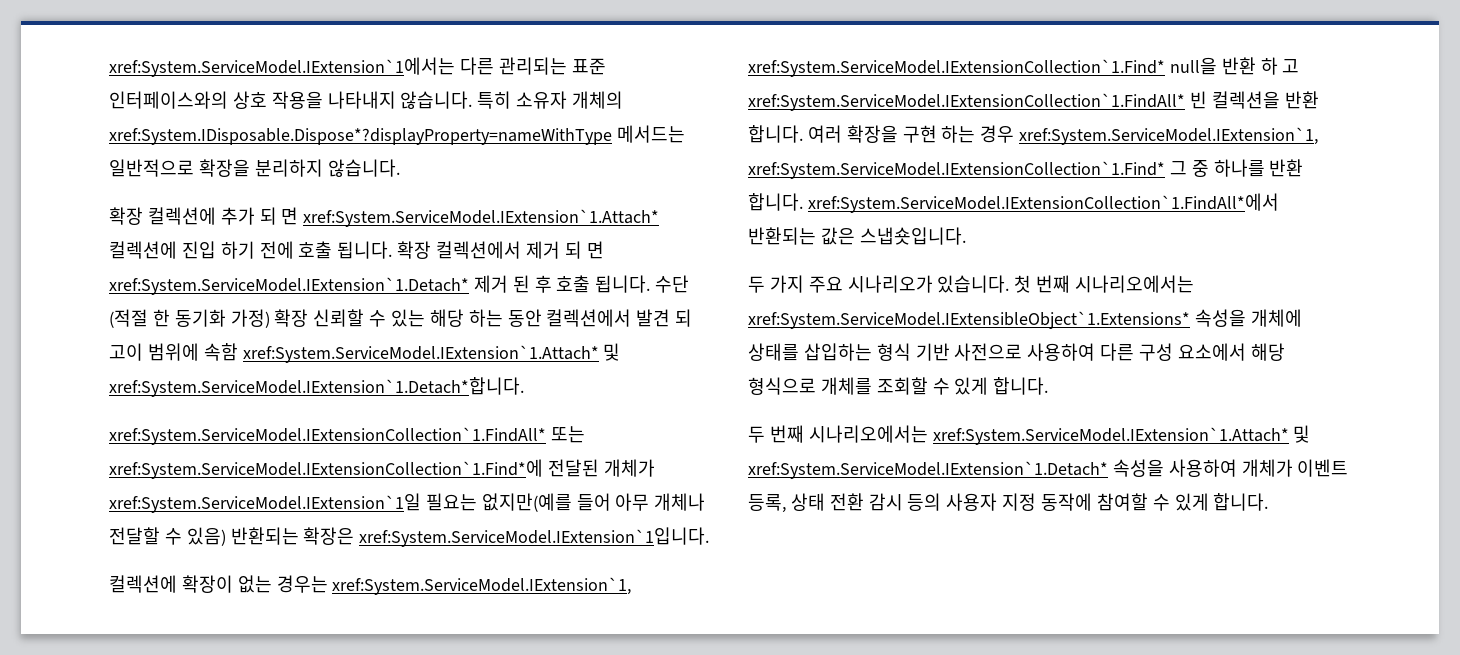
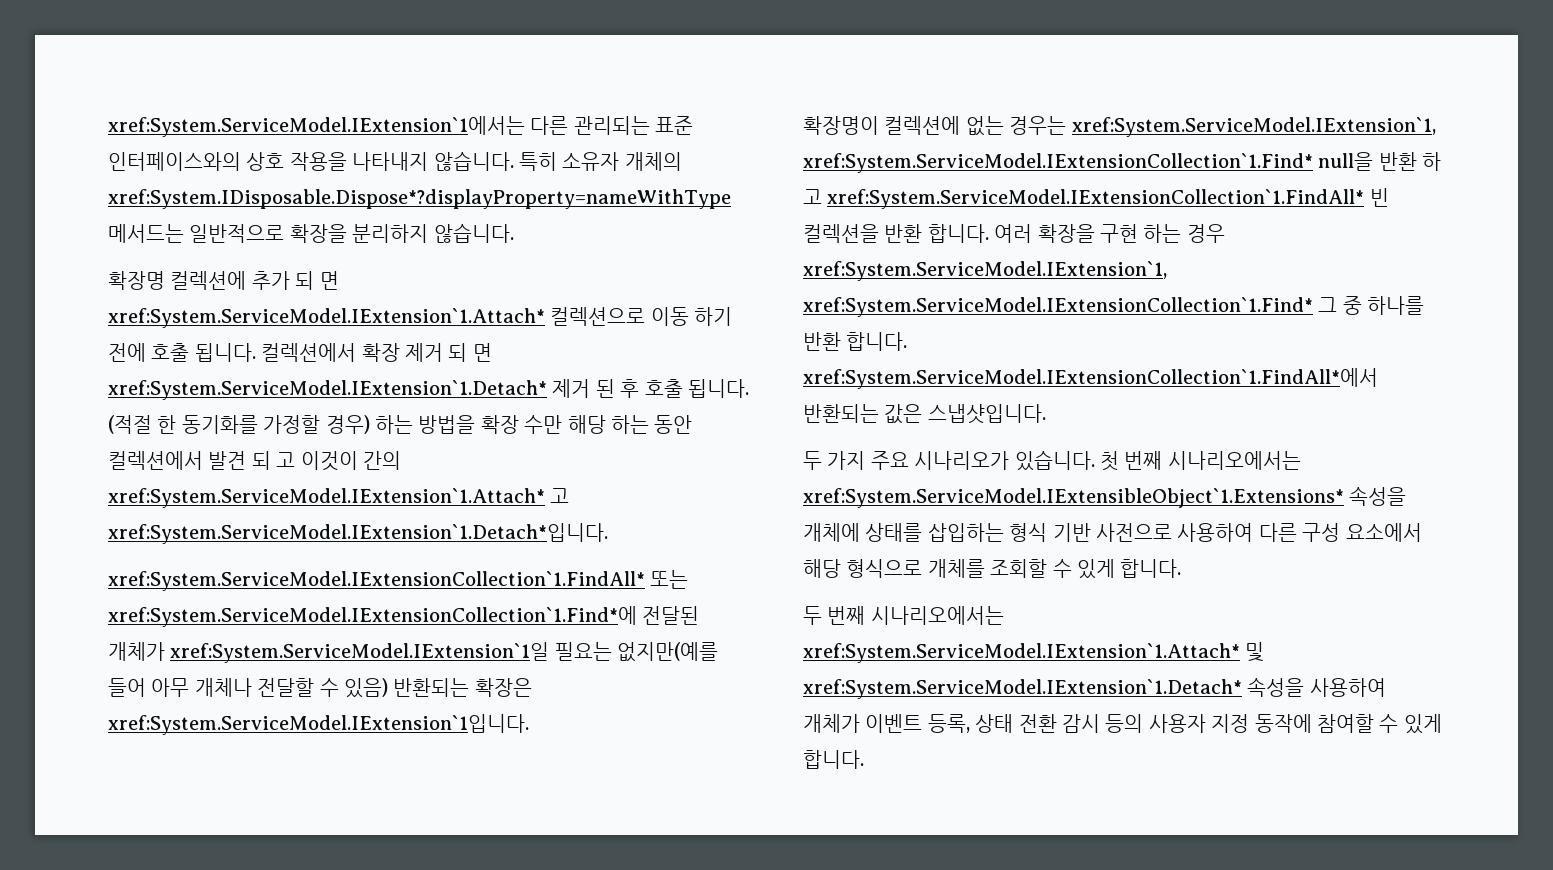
[109,207,143,225] 확장 -> [108,271,165,290] 확장명
[109,241,216,259] 컬렉션에 진입 -> [550,307,689,326] 컬렉션으로 이동
[397,241,522,259] 확장 컬렉션에서 -> [261,343,400,362] 컬렉션에서 확장
[655,275,690,293] 수단 -> (749, 388) none
[174,309,426,328] 동기화 가정) 확장 신뢰할 수 있는 -> [181,415,563,434] 동기화를 가정할 경우) 하는 방법을 확장 수만
[109,343,621,363] [109,377,524,397] 고이 범위에 속함 xref:System.ServiceModel.IExtension`1.Attach* 및 xref:System.ServiceModel.IExtension`1.Detach*합니다. -> [276,451,401,471] [108,488,570,508] [108,523,608,544] 고 이것이 간의 xref:System.ServiceModel.IExtension`1.Attach* 고 xref:System.ServiceModel.IExtension`1.Detach*입니다.
[109,575,233,593] 컬렉션에 확장이 -> [803,116,961,135] 확장명이 컬렉션에
[859,227,966,245] 스냅숏입니다. -> [927,404,1046,424] 스냅샷입니다.

